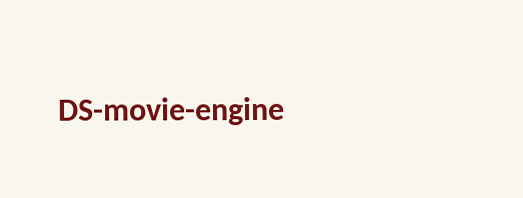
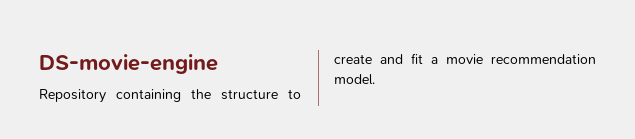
(285, 111) none -> [39,89,301,103] [334,53,596,64] [334,74,375,85] // Repository containing the structure to create and fit a movie recommendation model.

